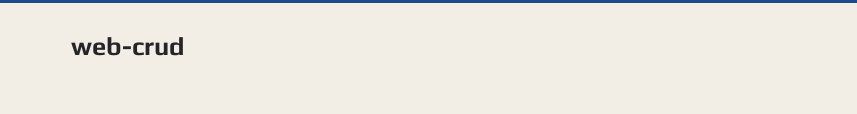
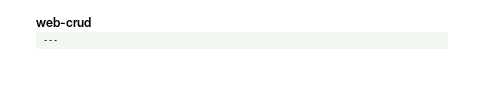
(185, 46) none -> [42,40,58,44] // ---

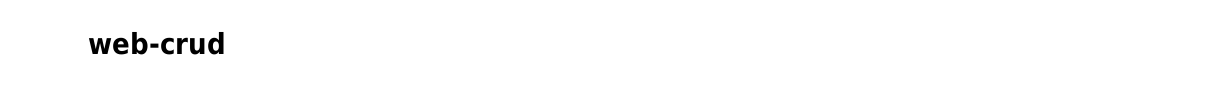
[42,40,58,44] // --- -> (226, 43) none

